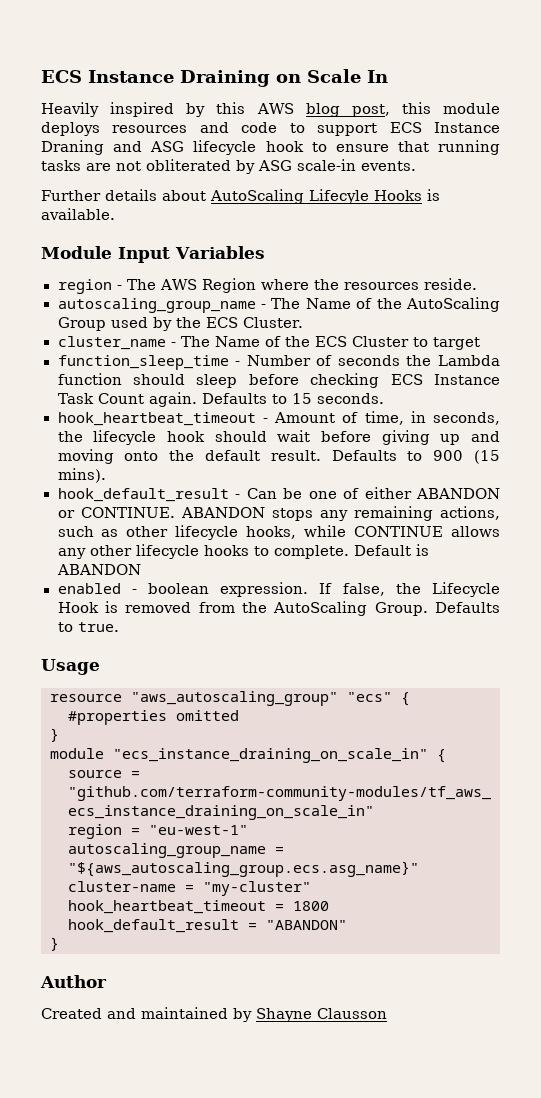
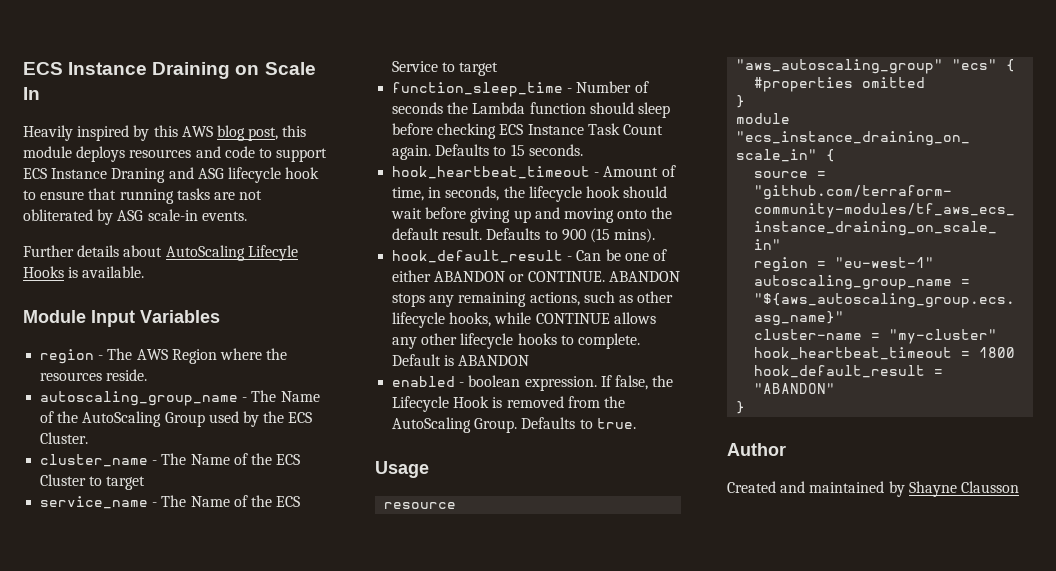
(480, 343) none -> [40,495,301,509] [392,61,499,76] // service_name - The Name of the ECS Service to target

